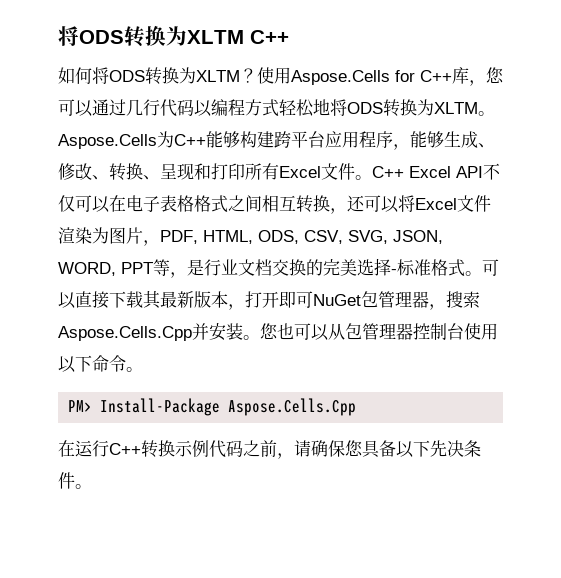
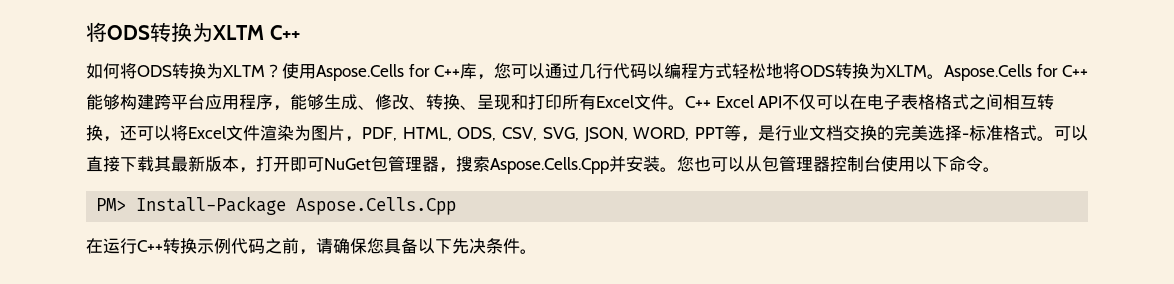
[157,131,174,148] 为 -> [1037,64,1059,77] for

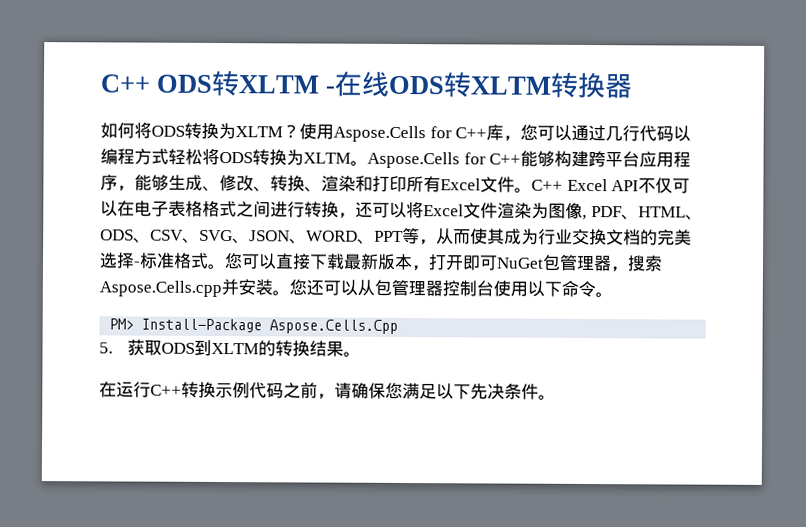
[86,22,300,42] 将ODS转换为XLTM C++ -> [100,70,634,99] C++ ODS转XLTM -在线ODS转XLTM转换器
[765,63,783,79] 地 -> (203, 156) none
[477,94,511,110] 呈现 -> [321,175,356,192] 渲染
[1003,94,1038,110] 相互 -> [270,201,305,218] 进行
[328,125,877,142] 片，PDF, HTML, ODS, CSV, SVG, JSON, WORD, PPT等，是行业文档交换 -> [565,202,703,220] [100,227,641,246] 像, PDF、HTML、ODS、CSV、SVG、JSON、WORD、PPT等，从而使其成为行业交换文档
(1054, 138) none -> [224,253,243,270] 您
[154,156,171,172] 其 -> (345, 261) none
[490,157,609,174] Aspose.Cells.Cpp -> [99,280,222,298] Aspose.Cells.cpp
[694,156,711,172] 也 -> [306,279,324,296] 还
(457, 206) none -> [99,339,362,357] // 5.获取ODS到XLTM的转换结果。
[384,238,418,254] 具备 -> [402,382,437,400] 满足

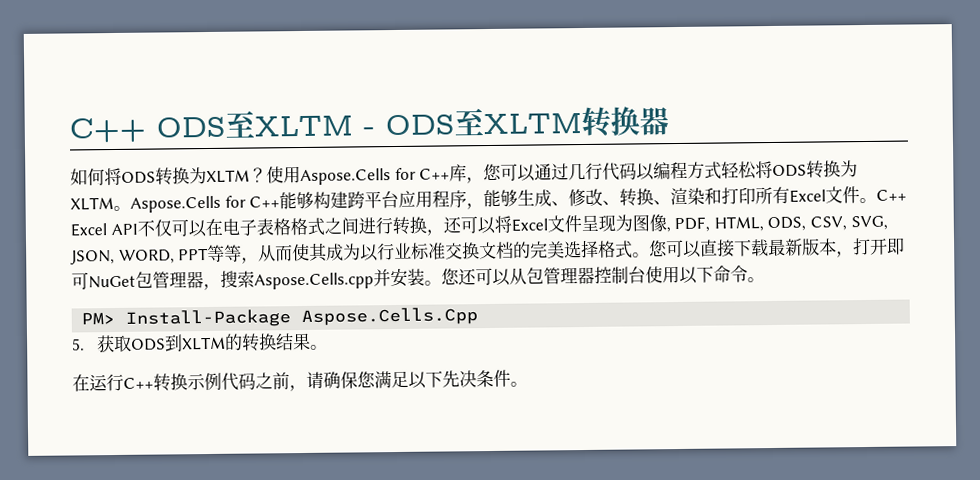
[211,70,241,97] 转 -> [225,110,255,138] 至
[334,71,473,98] 在线ODS转 -> [385,108,484,136] ODS至
[497,202,532,219] 渲染 -> [580,214,616,232] 呈现
[590,206,703,220] [100,229,404,244] PDF、HTML、ODS、CSV、SVG、JSON、WORD、PPT -> [674,215,888,233] [70,244,226,265] PDF, HTML, ODS, CSV, SVG, JSON, WORD, PPT等
[538,228,573,245] 行业 -> [360,242,447,262] 以行业标准
[133,252,175,269] -标准 -> (600, 249) none

